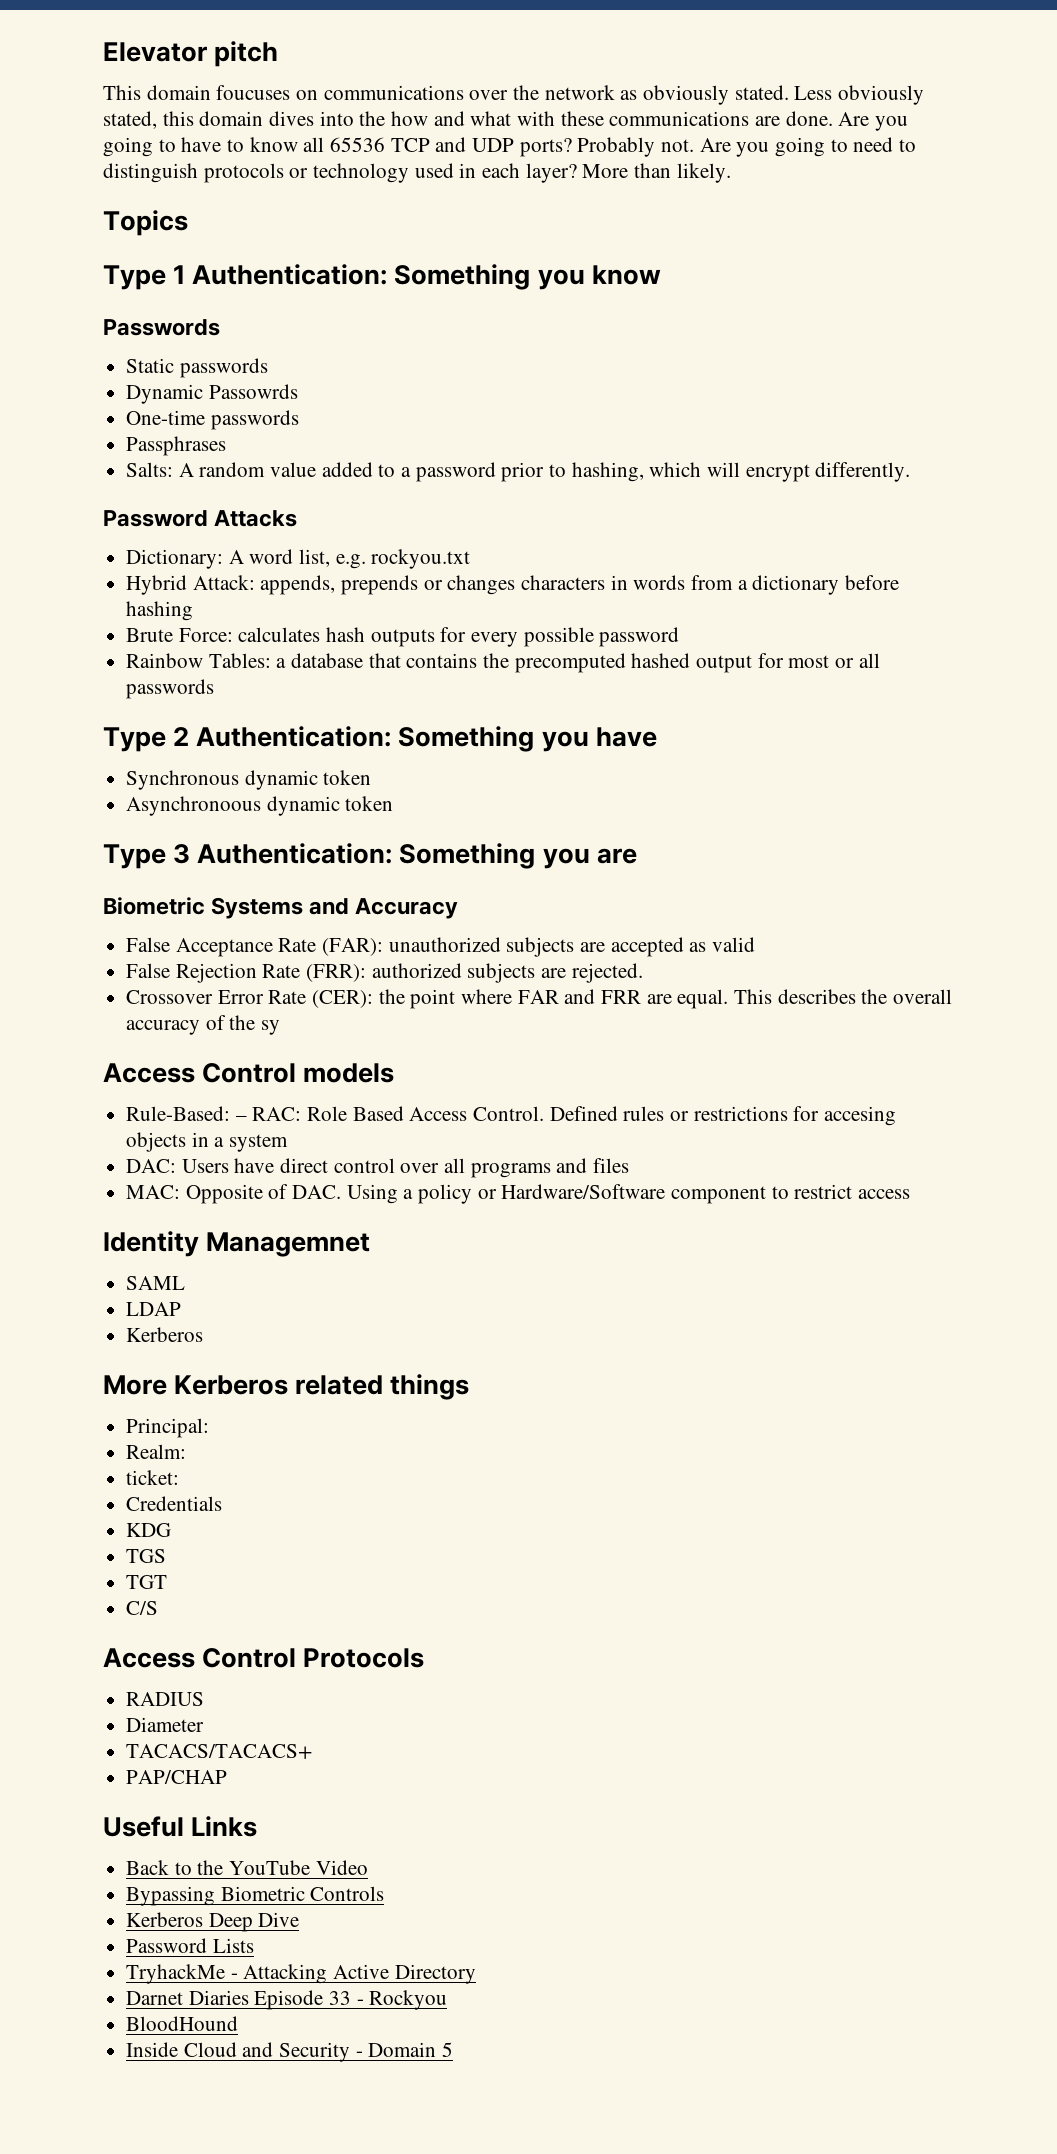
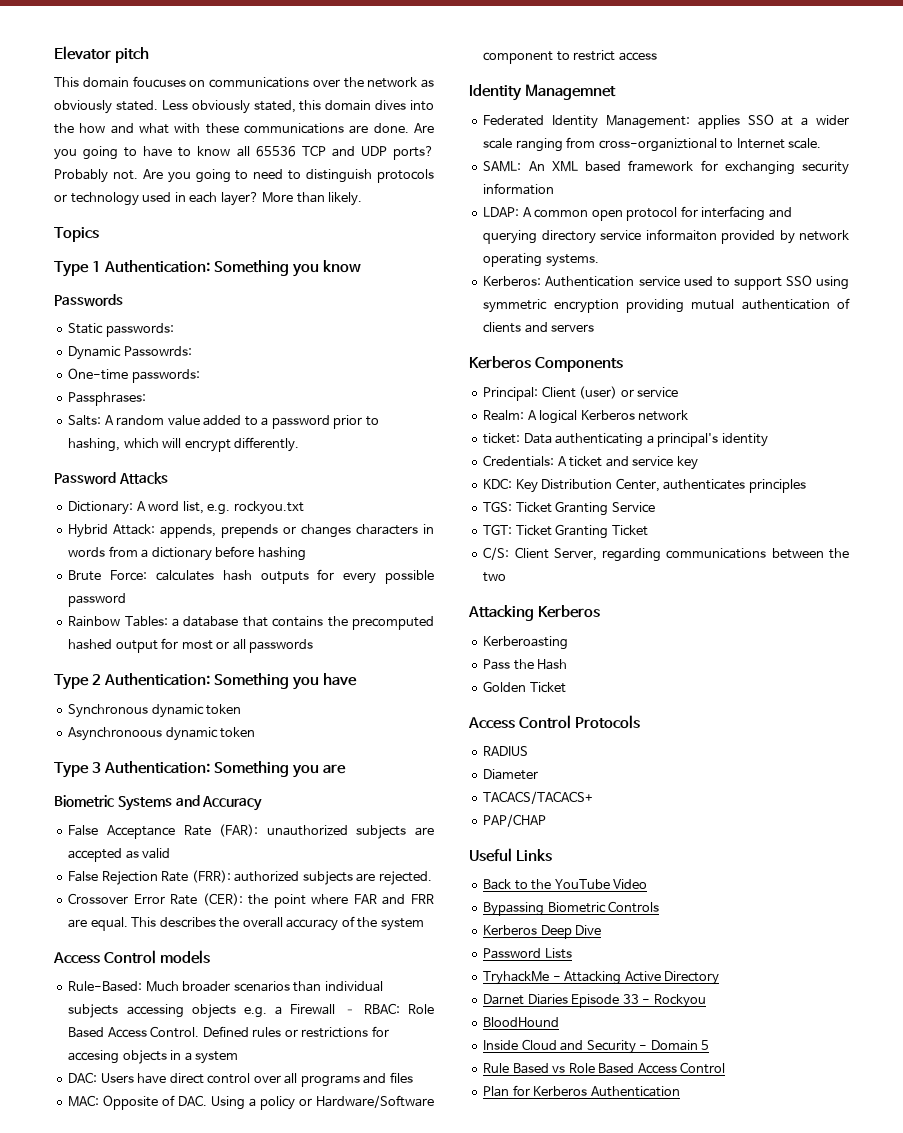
[179,358,268,378] passwords -> [105,323,174,337] passwords:
[208,384,298,399] Passowrds -> [123,346,192,357] Passowrds:
[210,410,299,430] [126,436,227,456] passwords // Passphrases -> [131,369,200,383] [68,392,147,406] passwords: // Passphrases:
[261,1020,281,1035] sy -> [380,918,424,931] system
[235,1107,302,1121] – RAC: -> [145,981,383,992] [68,1003,400,1018] Much broader scenarios than individual subjects accessing objects e.g. a Firewall – RBAC:
[126,1276,186,1290] [126,1302,182,1316] [126,1327,204,1342] [103,1374,470,1400] [126,1418,210,1438] [126,1444,187,1459] [126,1470,180,1485] [126,1496,223,1511] [126,1523,172,1537] [126,1549,167,1563] [126,1575,168,1589] [126,1601,159,1615] SAML // LDAP // Kerberos // More Kerberos related things // Principal: // Realm: // ticket: // Credentials // KDG // TGS // TGT // C/S -> [483,114,849,129] [483,137,822,152] [483,160,849,175] [483,183,555,195] [483,206,792,221] [483,229,849,244] [483,253,599,267] [483,275,849,290] [483,298,850,313] [483,322,595,333] [469,356,624,372] [483,386,679,401] [483,410,689,424] [483,433,768,447] [483,455,698,470] [483,478,806,493] [483,501,655,516] [483,524,648,539] [483,547,849,562] [483,572,507,582] [468,605,601,621] [483,636,569,650] [483,659,568,670] [483,681,566,693] Federated Identity Management: applies SSO at a wider scale ranging from cross-organiztional to Internet scale. // SAML: An XML based framework for exchanging security information // LDAP: A common open protocol for interfacing and querying directory service informaiton provided by network operating systems. // Kerberos: Authentication service used to support SSO using symmetric encryption providing mutual authentication of clients and servers // Kerberos Components // Principal: Client (user) or service // Realm: A logical Kerberos network // ticket: Data authenticating a principal's identity // Credentials: A ticket and service key // KDC: Key Distribution Center, authenticates principles // TGS: Ticket Granting Service // TGT: Ticket Granting Ticket // C/S: Client Server, regarding communications between the two // Attacking Kerberos // Kerberoasting // Pass the Hash // Golden Ticket
(454, 2049) none -> [483,1062,726,1074] [483,1085,680,1097] // Rule Based vs Role Based Access Control // Plan for Kerberos Authentication

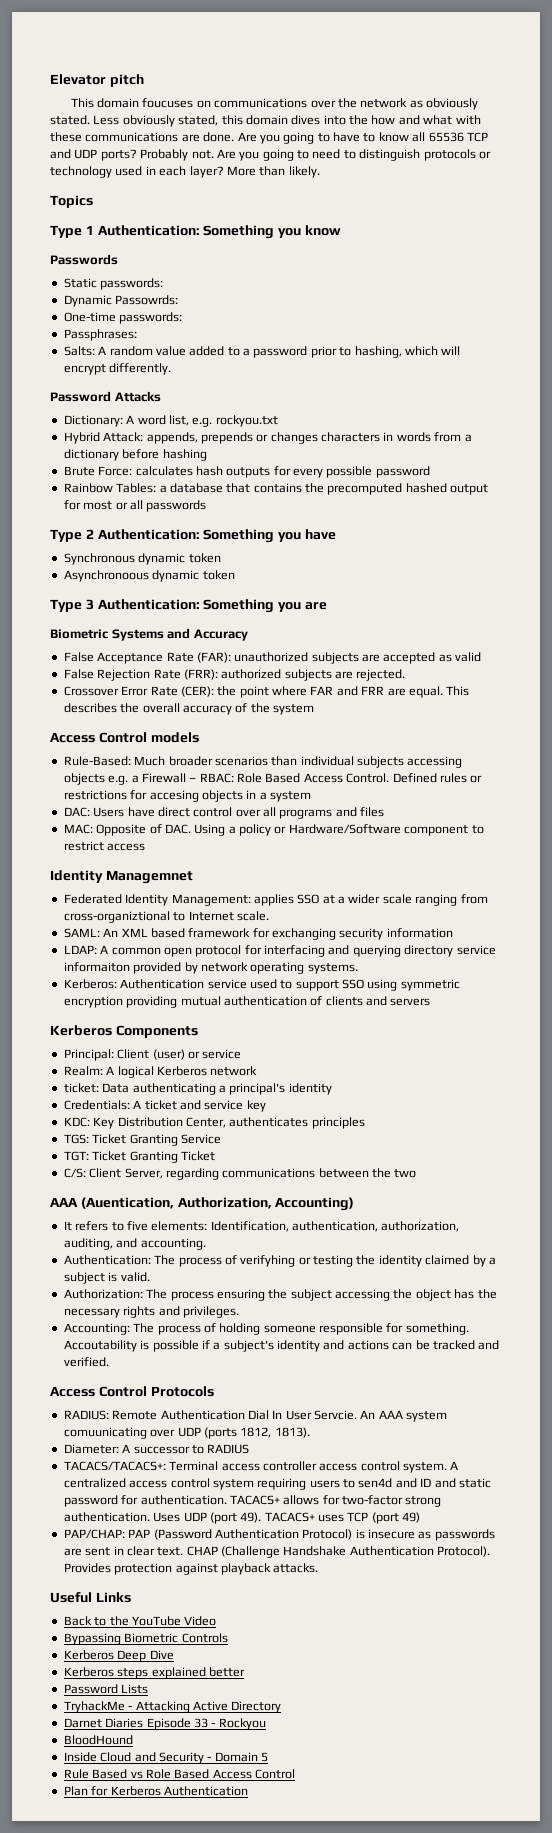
[468,605,601,621] [483,636,569,650] [483,659,568,670] [483,681,566,693] [468,715,641,729] [483,746,529,756] [483,769,539,780] [483,791,594,804] [483,814,547,827] Attacking Kerberos // Kerberoasting // Pass the Hash // Golden Ticket // Access Control Protocols // RADIUS // Diameter // TACACS/TACACS+ // PAP/CHAP -> [50,1197,355,1211] [63,1221,460,1232] [63,1238,206,1250] [63,1255,496,1267] [63,1272,150,1284] [63,1289,497,1301] [63,1306,239,1318] [63,1323,469,1335] [63,1340,500,1352] [63,1357,109,1367] [50,1386,214,1397] [63,1410,448,1422] [63,1427,310,1439] [63,1444,250,1454] [63,1461,459,1473] [63,1478,491,1490] [63,1495,442,1507] [63,1512,421,1524] [63,1529,495,1541] [63,1546,491,1558] [63,1563,319,1575] AAA (Auentication, Authorization, Accounting) // It refers to five elements: Identification, authentication, authorization, auditing, and accounting. // Authentication: The process of verifyhing or testing the identity claimed by a subject is valid. // Authorization: The process ensuring the subject accessing the object has the necessary rights and privileges. // Accounting: The process of holding someone responsible for something. Accoutability is possible if a subject's identity and actions can be tracked and verified. // Access Control Protocols // RADIUS: Remote Authentication Dial In User Servcie. An AAA system comuunicating over UDP (ports 1812, 1813). // Diameter: A successor to RADIUS // TACACS/TACACS+: Terminal access controller access control system. A centralized access control system requiring users to sen4d and ID and static password for authentication. TACACS+ allows for two-factor strong authentication. Uses UDP (port 49). TACACS+ uses TCP (port 49) // PAP/CHAP: PAP (Password Authentication Protocol) is insecure as passwords are sent in clear text. CHAP (Challenge Handshake Authentication Protocol). Provides protection against playback attacks.
(602, 930) none -> [63,1667,245,1679] // Kerberos steps explained better

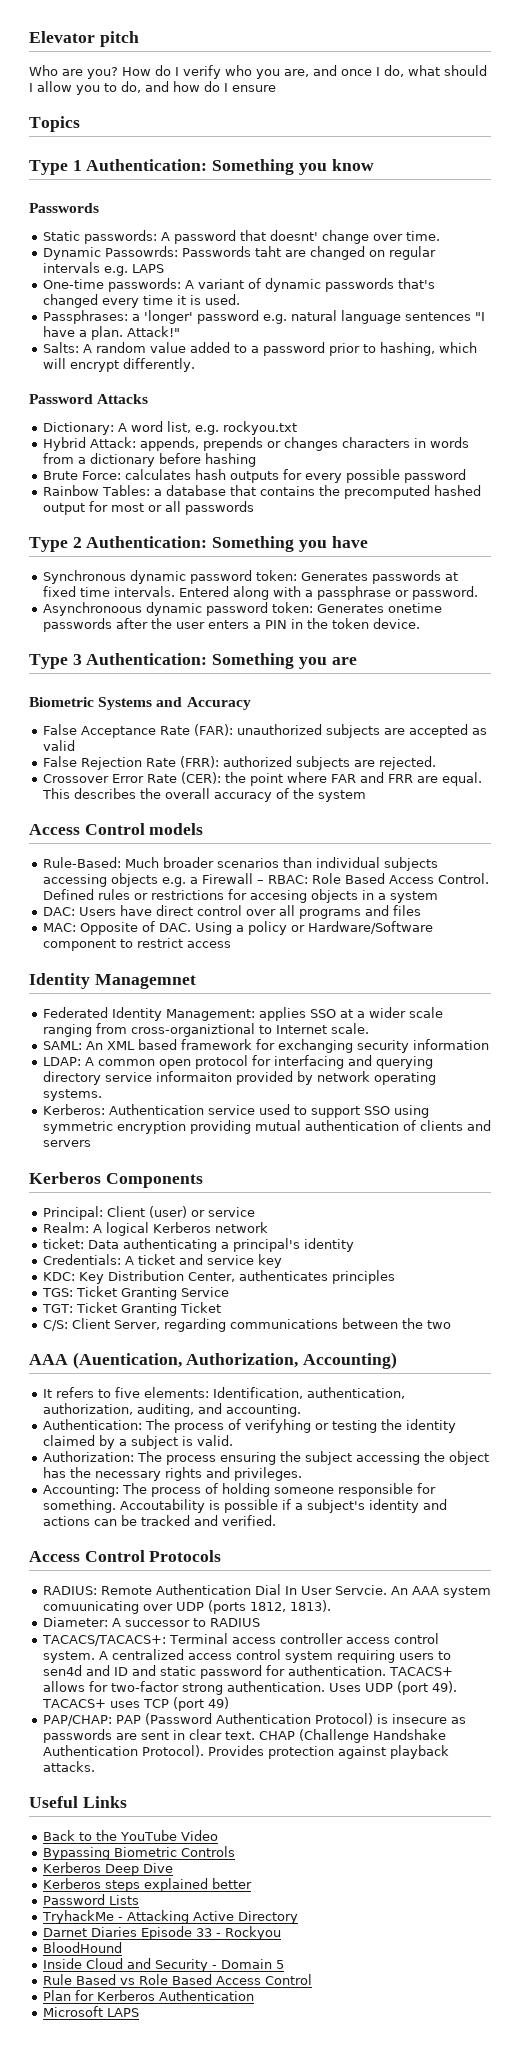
[70,98,479,110] [50,115,481,127] [50,132,488,144] [50,149,491,161] [50,166,320,178] This domain foucuses on communications over the network as obviously stated. Less obviously stated, this domain dives into the how and what with these communications are done. Are you going to have to know all 65536 TCP and UDP ports? Probably not. Are you going to need to distinguish protocols or technology used in each layer? More than likely. -> [29,65,487,79] [29,81,276,95] Who are you? How do I verify who you are, and once I do, what should I allow you to do, and how do I ensure
[63,295,179,307] [63,312,183,324] [63,329,137,341] // Dynamic Passowrds: // One-time passwords: // Passphrases: -> [160,230,440,244] [42,246,436,260] [42,262,164,276] [42,278,435,292] [42,294,240,308] [42,310,485,324] [42,326,180,340] A password that doesnt' change over time. // Dynamic Passowrds: Passwords taht are changed on regular intervals e.g. LAPS // One-time passwords: A variant of dynamic passwords that's changed every time it is used. // Passphrases: a 'longer' password e.g. natural language sentences "I have a plan. Attack!"
[188,553,221,563] [63,570,235,582] token // Asynchronoous dynamic token -> [189,570,458,584] [42,586,478,600] [42,602,442,616] [42,618,420,632] password token: Generates passwords at fixed time intervals. Entered along with a passphrase or password. // Asynchronoous dynamic password token: Generates onetime passwords after the user enters a PIN in the token device.
(248, 1791) none -> [42,2006,139,2017] // Microsoft LAPS

